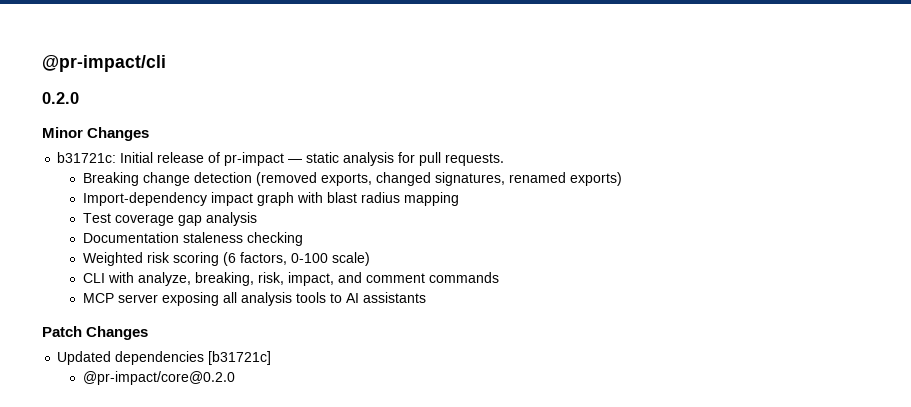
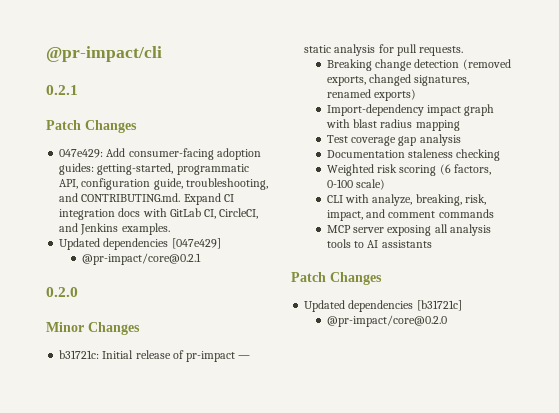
(166, 63) none -> [46,85,78,95] [46,120,137,133] [59,148,261,160] [59,163,249,175] [59,178,268,190] [59,193,234,205] [59,208,259,220] [59,223,170,235] [59,238,221,250] [82,253,202,265] // 0.2.1 // Patch Changes // 047e429: Add consumer-facing adoption guides: getting-started, programmatic API, configuration guide, troubleshooting, and CONTRIBUTING.md. Expand CI integration docs with GitLab CI, CircleCI, and Jenkins examples. // Updated dependencies [047e429] // @pr-impact/core@0.2.1

